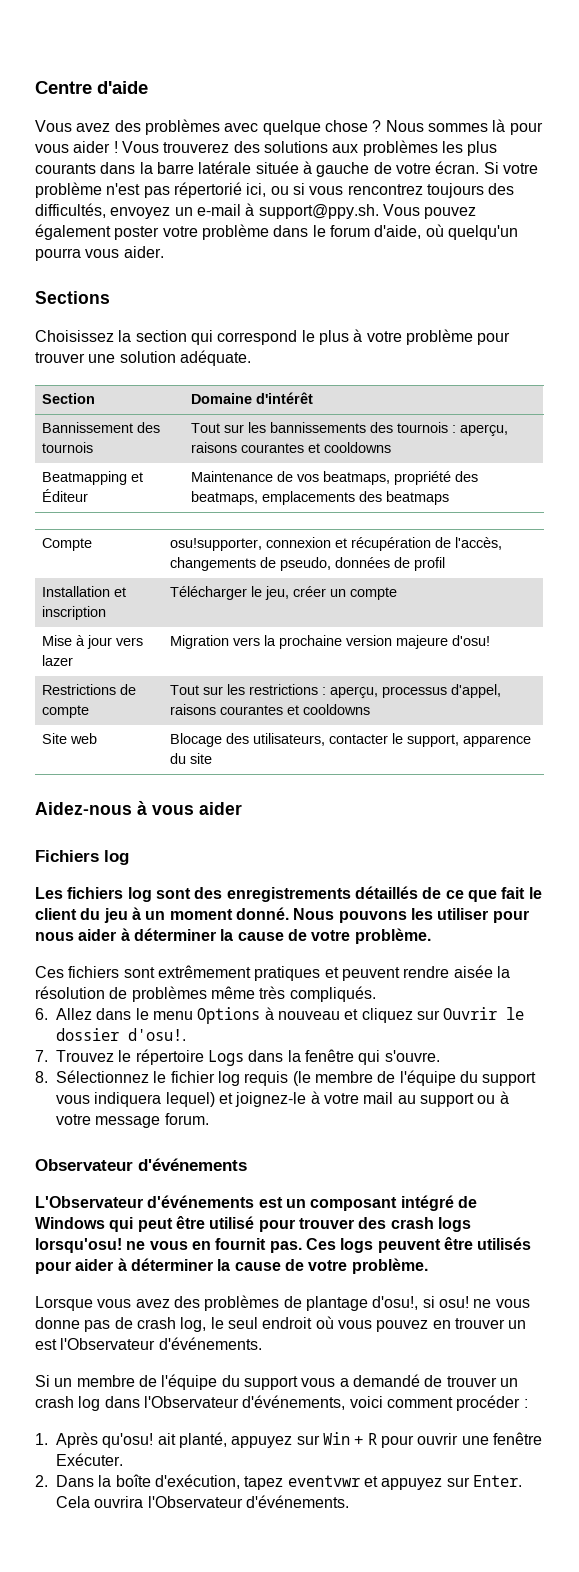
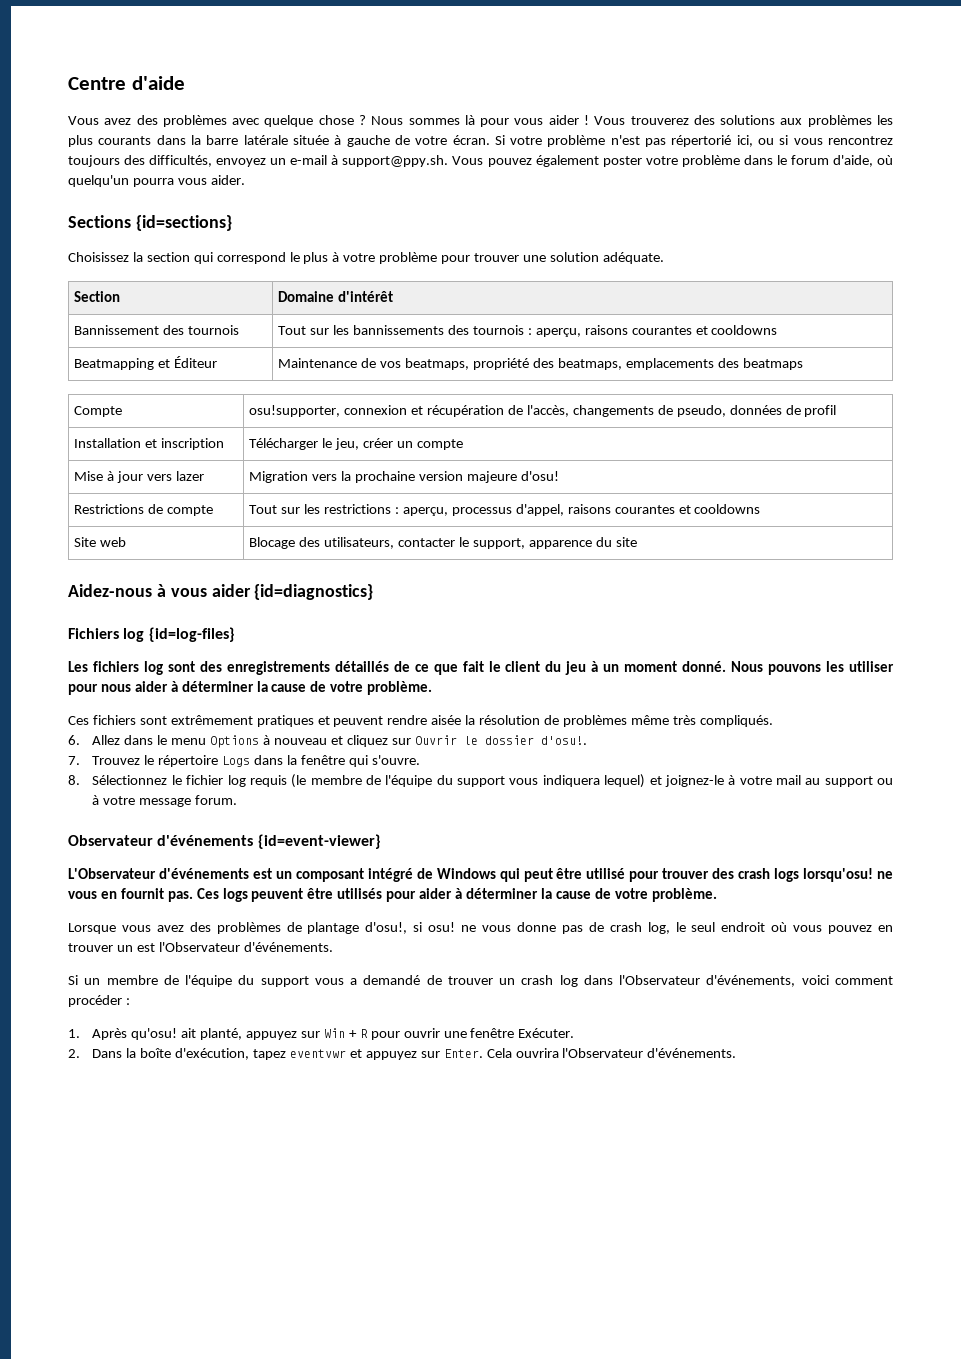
(110, 297) none -> [135,215,232,231] {id=sections}
(242, 808) none -> [254,584,374,600] {id=diagnostics}
(129, 857) none -> [148,627,235,642] {id=log-files}
(247, 1164) none -> [257,834,381,849] {id=event-viewer}

